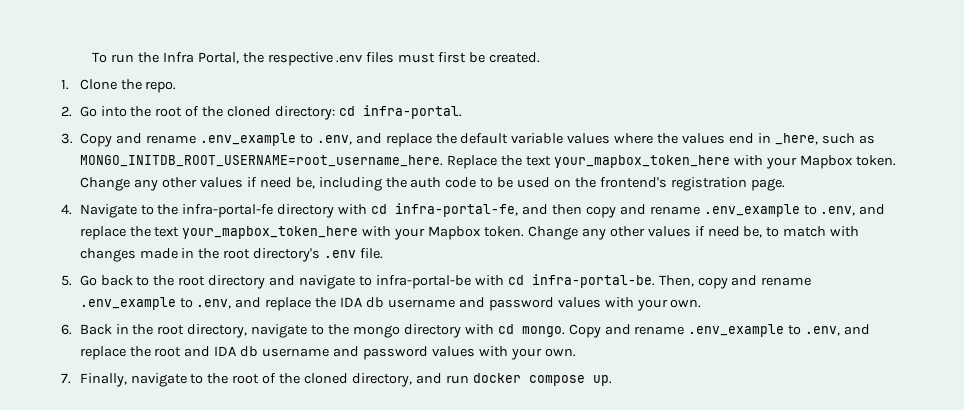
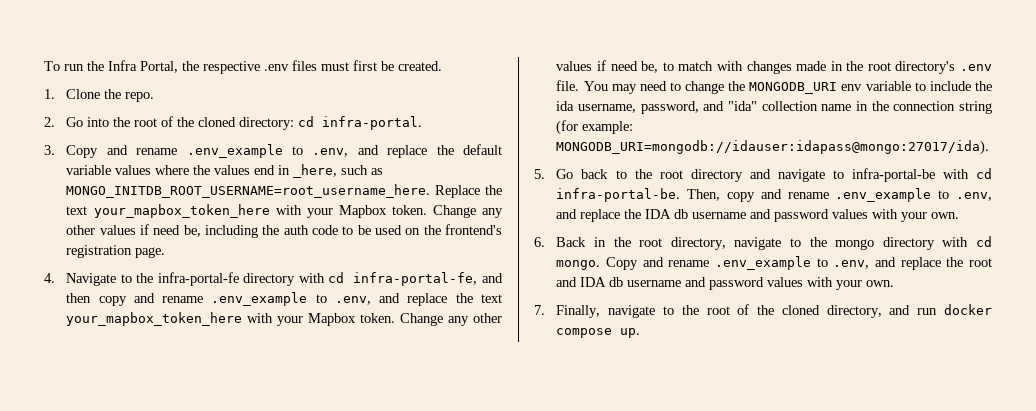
(384, 253) none -> [583,81,992,94] [556,101,992,114] [556,120,634,135] [556,140,990,155] You may need to change the MONGODB_URI env variable to include the ida username, password, and "ida" collection name in the connection string (for example: MONGODB_URI=mongodb://idauser:idapass@mongo:27017/ida).

